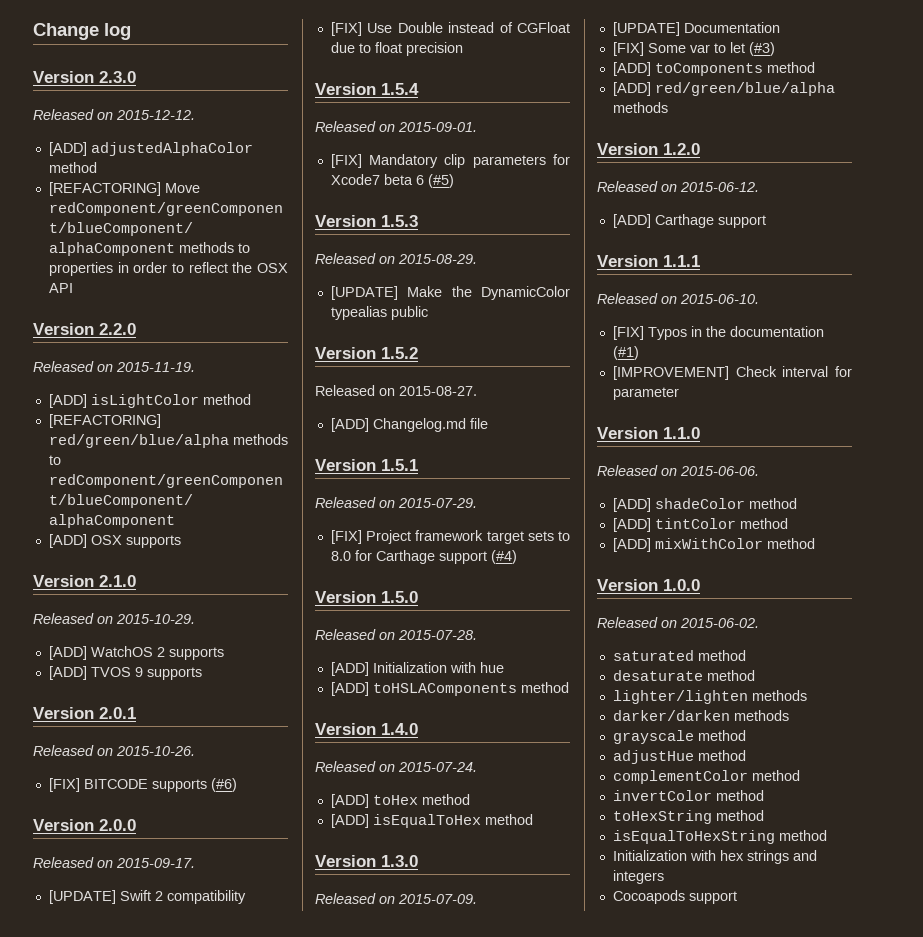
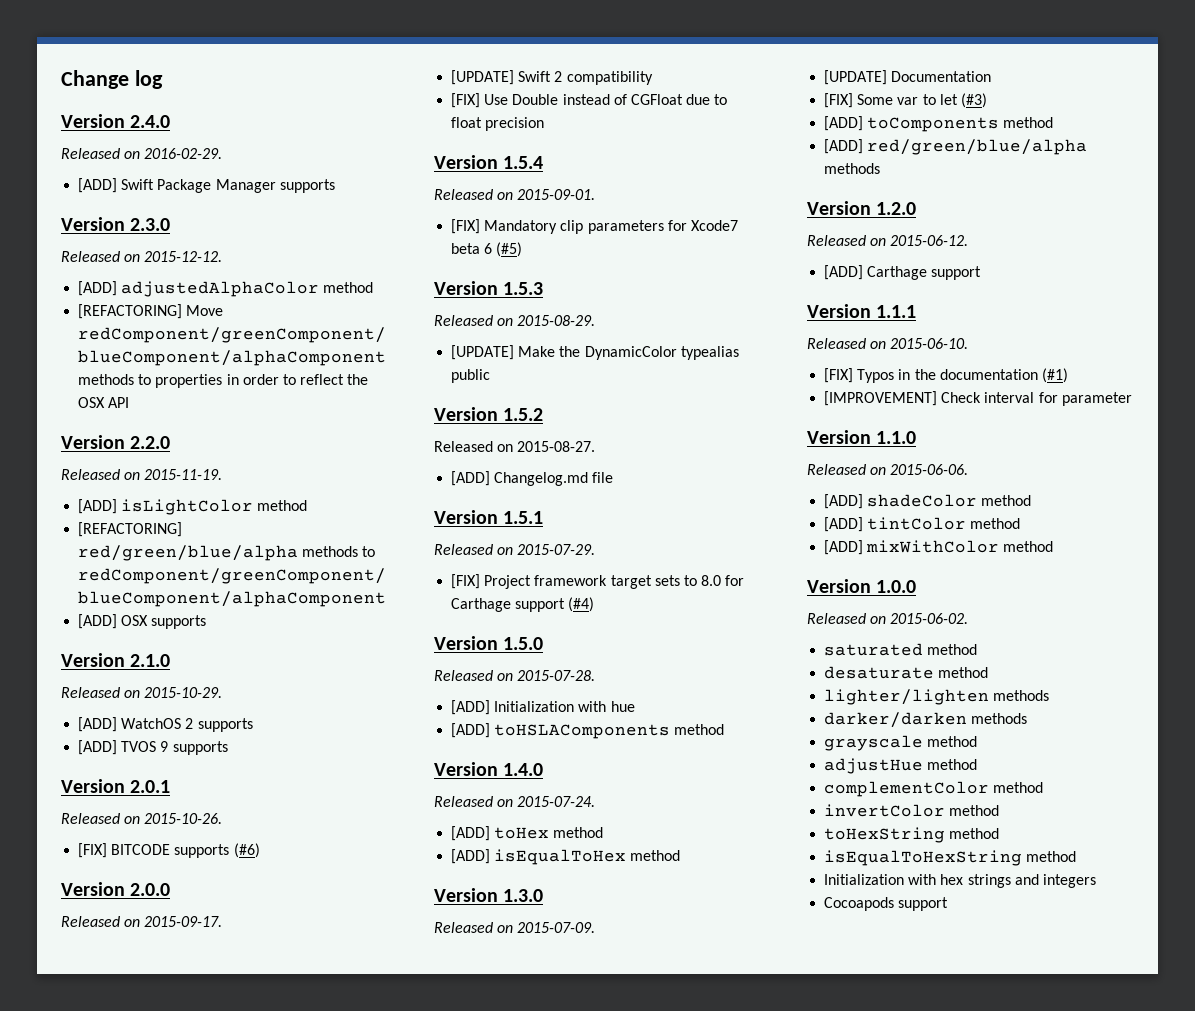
(131, 31) none -> [61,114,171,128] [61,148,223,159] [78,178,335,193] // Version 2.4.0 // Released on 2016-02-29. // [ADD] Swift Package Manager supports

